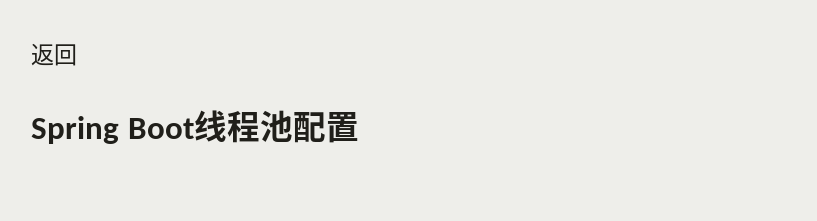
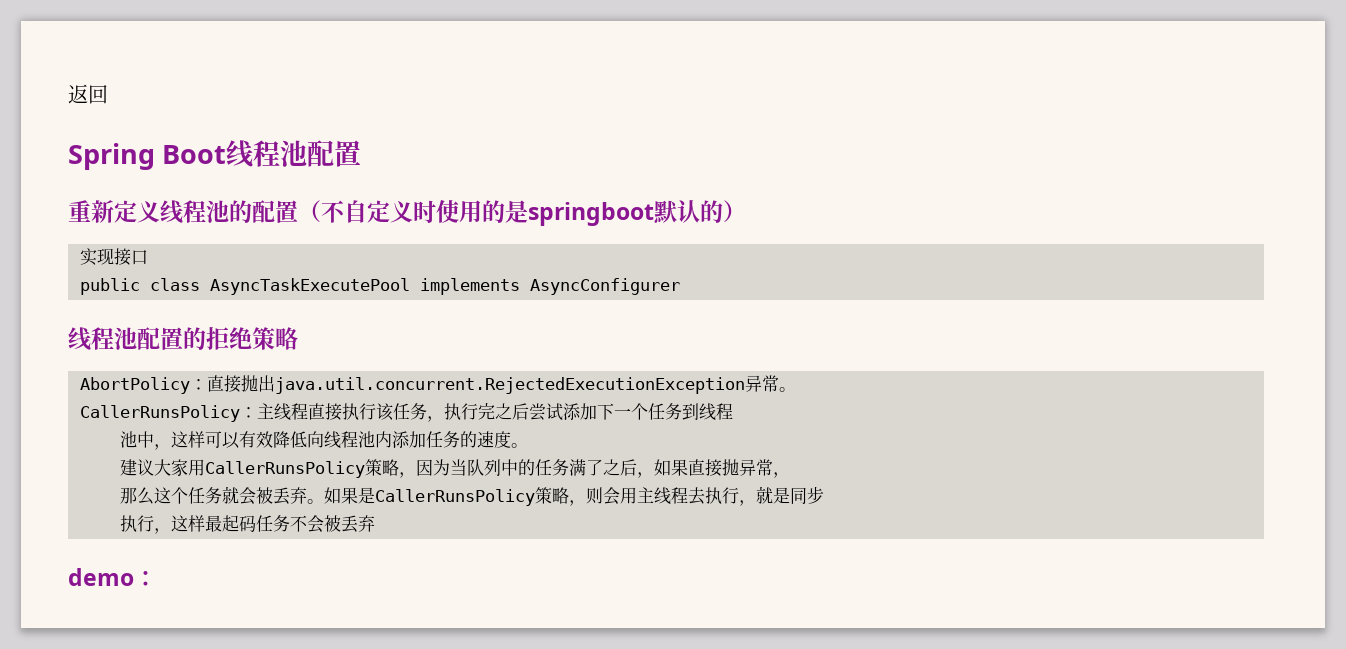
(359, 127) none -> [68,200,746,226] [80,248,148,266] [80,278,680,295] [68,327,298,351] [80,375,796,394] [80,403,733,422] [120,431,528,450] [120,459,790,478] [120,486,824,506] [120,515,375,534] [68,568,157,586] // 重新定义线程池的配置（不自定义时使用的是springboot默认的） // 实现接口 // public class AsyncTaskExecutePool implements AsyncConfigurer // 线程池配置的拒绝策略 // AbortPolicy：直接抛出java.util.concurrent.RejectedExecutionException异常。 // CallerRunsPolicy：主线程直接执行该任务，执行完之后尝试添加下一个任务到线程 // 池中，这样可以有效降低向线程池内添加任务的速度。 // 建议大家用CallerRunsPolicy策略，因为当队列中的任务满了之后，如果直接抛异常， // 那么这个任务就会被丢弃。如果是CallerRunsPolicy策略，则会用主线程去执行，就是同步 // 执行，这样最起码任务不会被丢弃 // demo：

